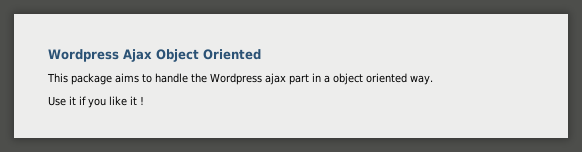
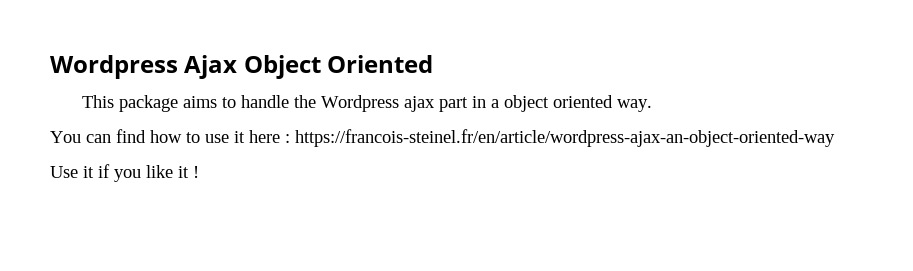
(433, 80) none -> [50,129,835,147] // You can find how to use it here : https://francois-steinel.fr/en/article/wordpress-ajax-an-object-oriented-way

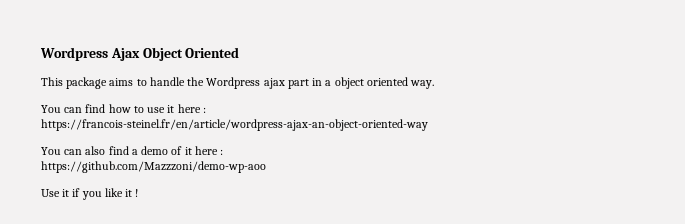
(290, 138) none -> (206, 110) //
(835, 138) none -> [41,146,224,155] [41,161,266,173] // You can also find a demo of it here : // https://github.com/Mazzzoni/demo-wp-aoo

